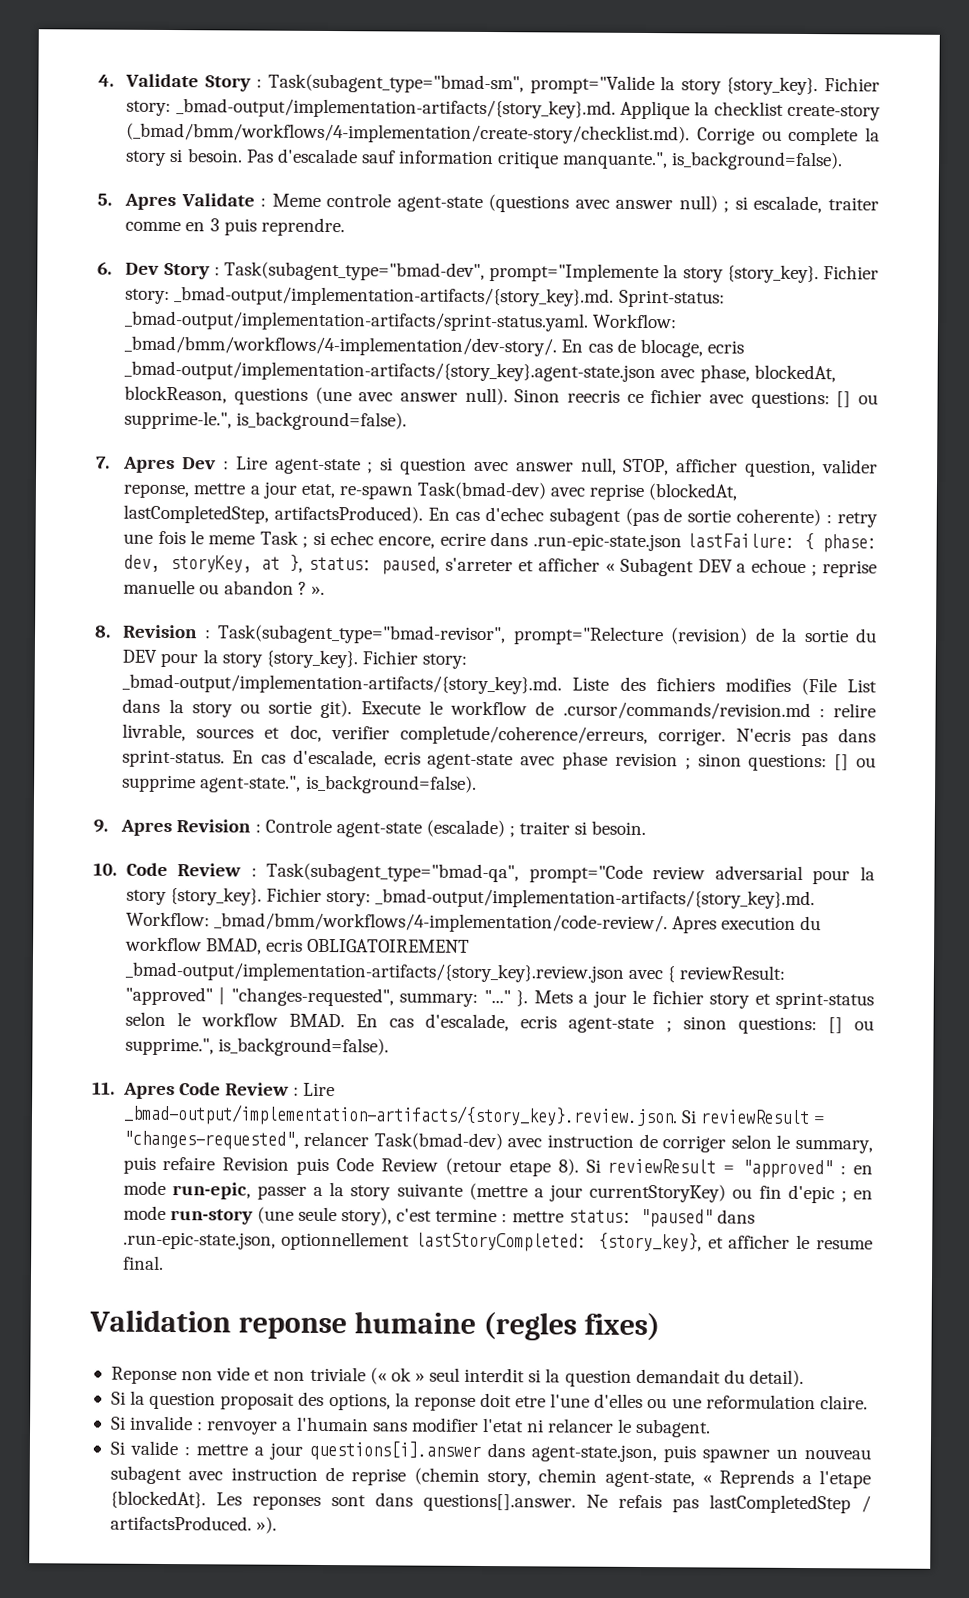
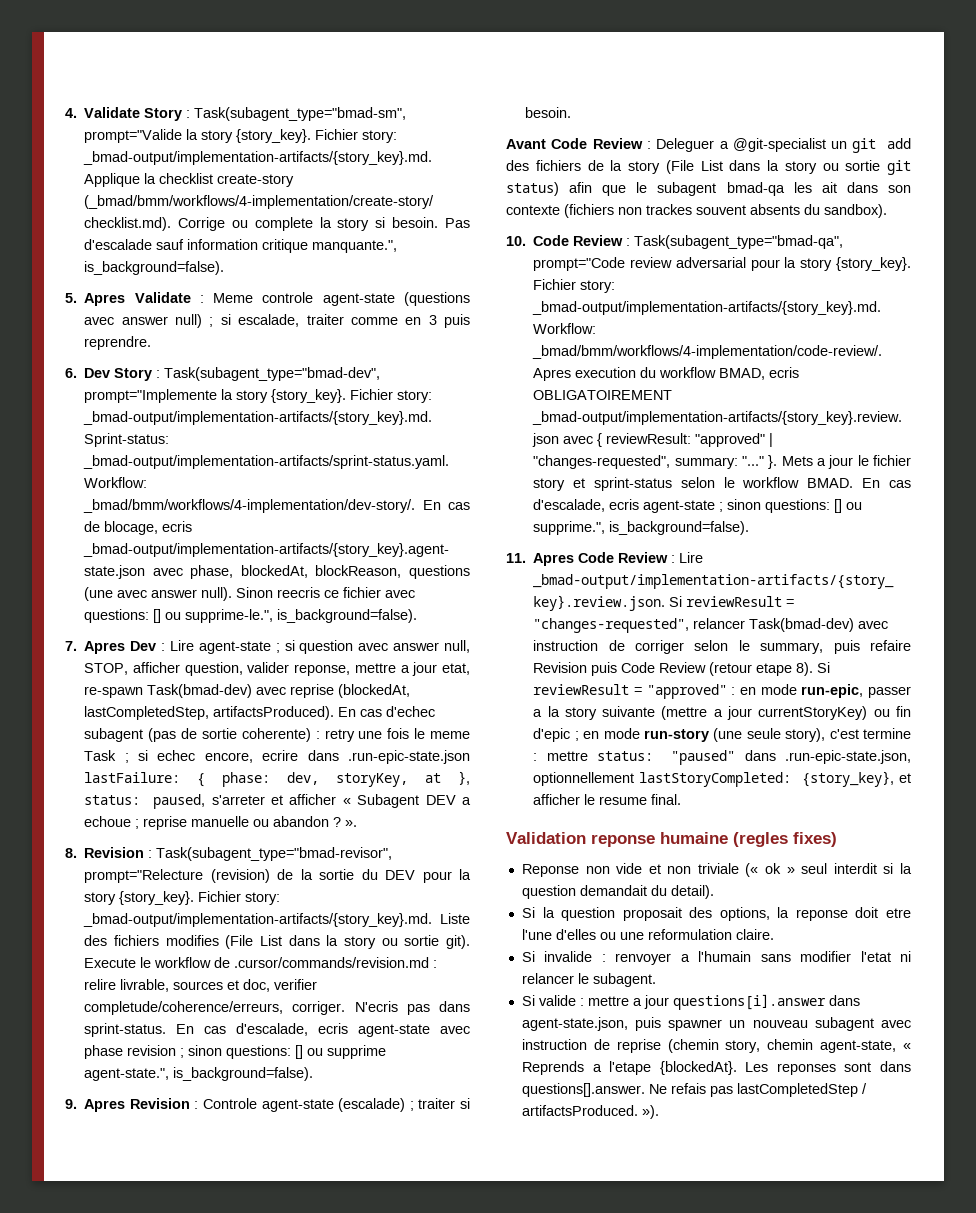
(647, 828) none -> [506,138,912,153] [506,160,911,175] [506,182,911,196] [506,204,887,218] // Avant Code Review : Deleguer a @git-specialist un git add des fichiers de la story (File List dans la story ou sortie git status) afin que le subagent bmad-qa les ait dans son contexte (fichiers non trackes souvent absents du sandbox).

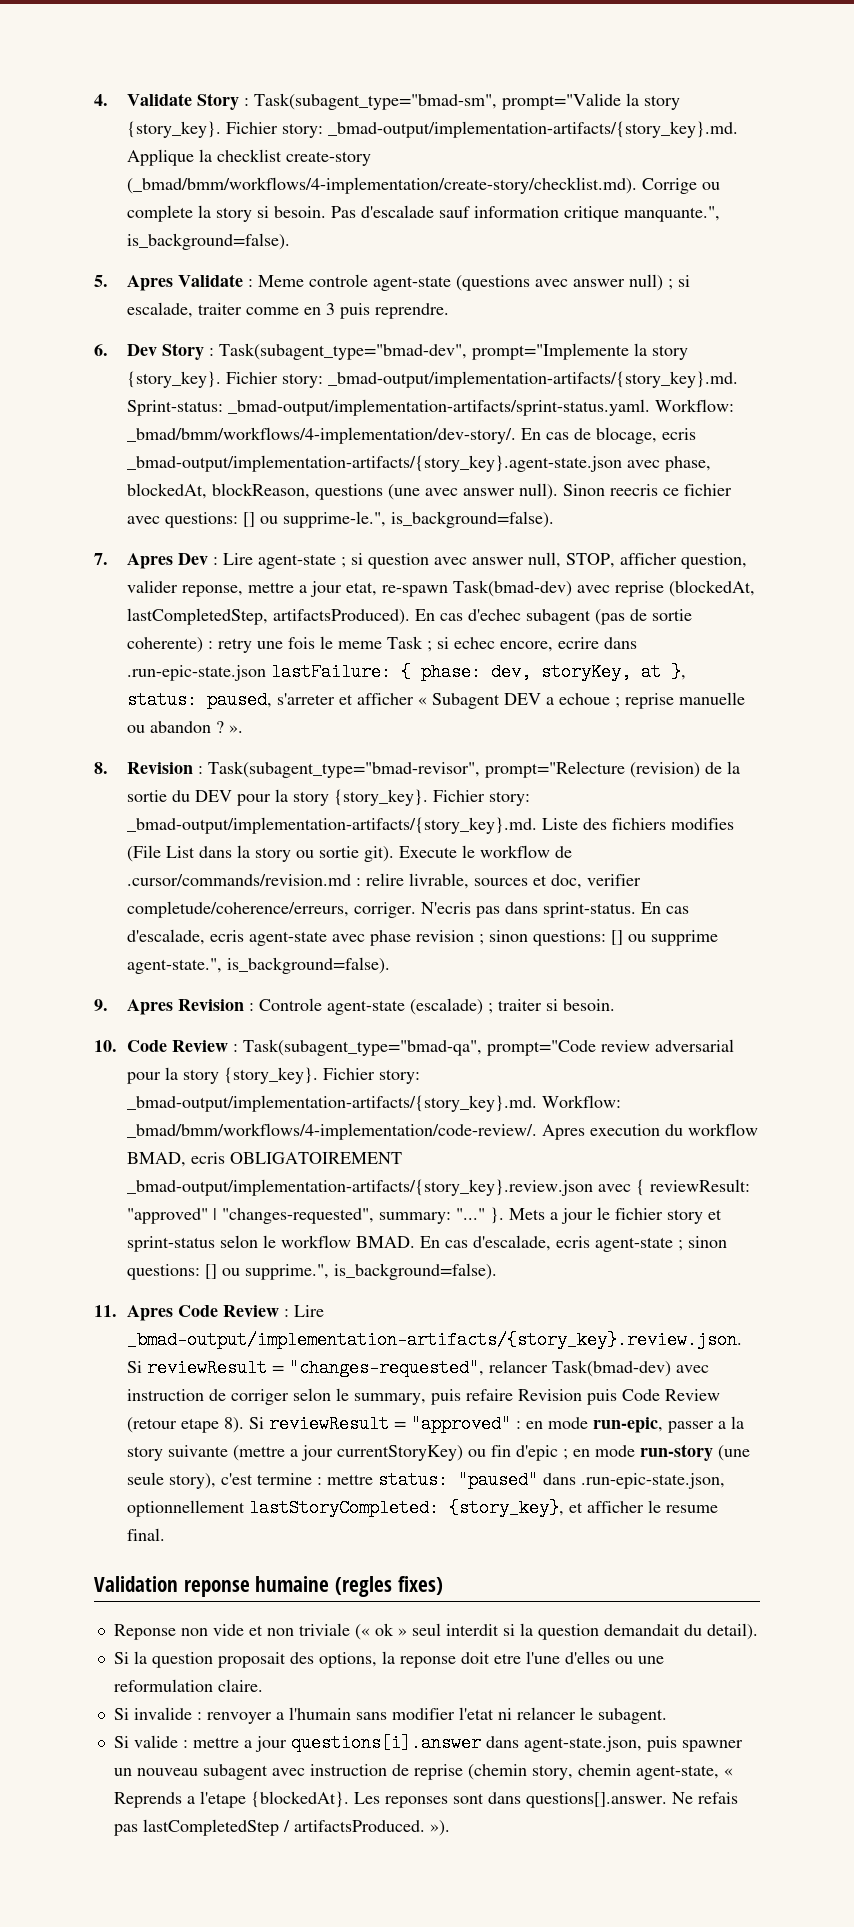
[506,138,912,153] [506,160,911,175] [506,182,911,196] [506,204,887,218] // Avant Code Review : Deleguer a @git-specialist un git add des fichiers de la story (File List dans la story ou sortie git status) afin que le subagent bmad-qa les ait dans son contexte (fichiers non trackes souvent absents du sandbox). -> (616, 1005) none

